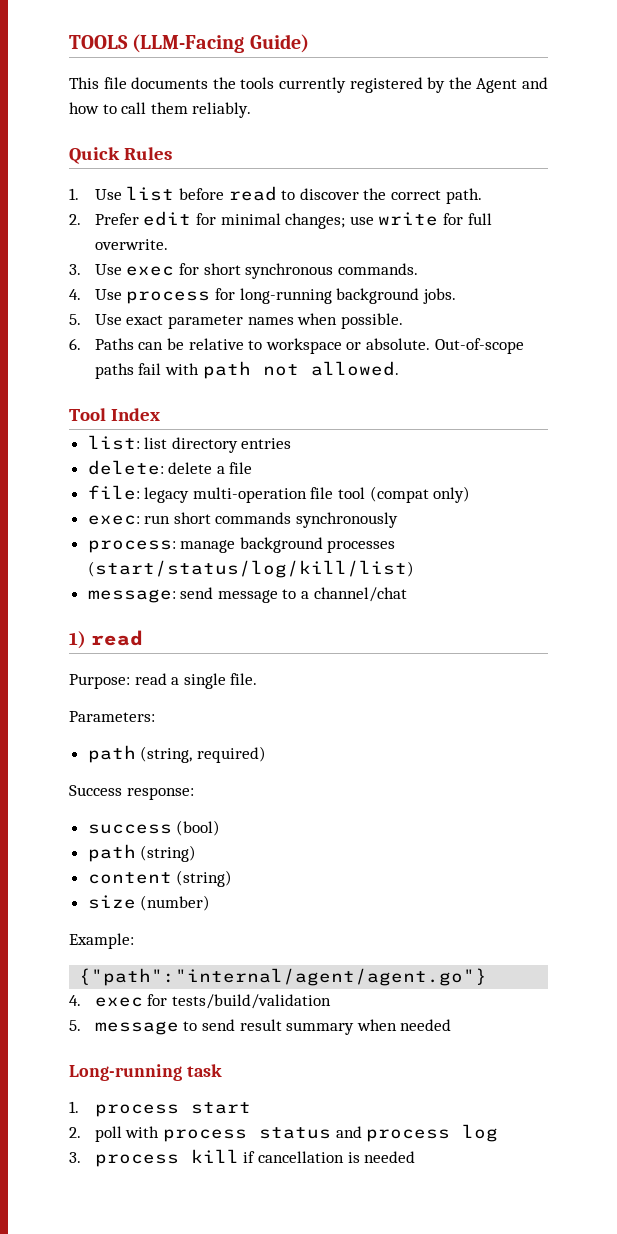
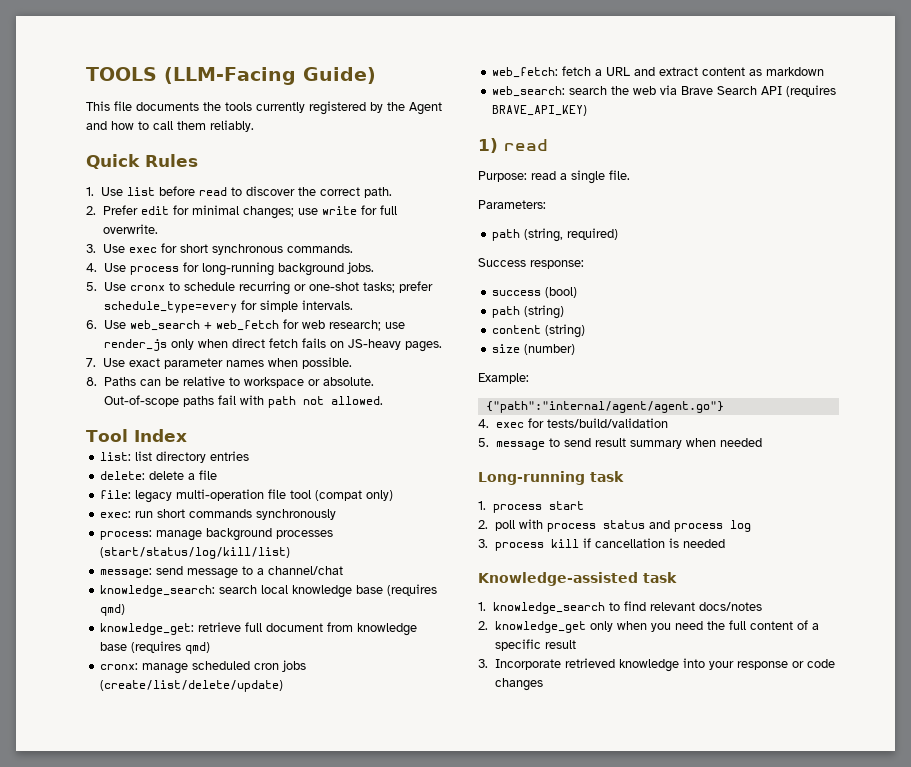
(122, 319) none -> [129,281,433,295] [103,300,353,313] [86,319,405,331] [103,338,442,352] [86,358,125,367] cronx to schedule recurring or one-shot tasks; prefer schedule_type=every for simple intervals. // 6. Use web_search + web_fetch for web research; use render_js only when direct fetch fails on JS-heavy pages. // 7. Use
[69,338,81,350] 6. -> [86,377,97,386] 8.
(407, 594) none -> [100,584,438,598] [100,604,126,616] [100,622,418,636] [100,641,211,654] [100,660,307,674] [100,680,284,692] [492,66,825,78] [492,85,837,97] [492,105,588,116] // knowledge_search: search local knowledge base (requires qmd) // knowledge_get: retrieve full document from knowledge base (requires qmd) // cronx: manage scheduled cron jobs (create/list/delete/update) // web_fetch: fetch a URL and extract content as markdown // web_search: search the web via Brave Search API (requires BRAVE_API_KEY)
(416, 1157) none -> [478,572,677,586] [478,601,762,614] [478,620,819,633] [494,639,576,651] [478,658,835,672] [494,678,543,691] // Knowledge-assisted task // 1. knowledge_search to find relevant docs/notes // 2. knowledge_get only when you need the full content of a specific result // 3. Incorporate retrieved knowledge into your response or code changes

